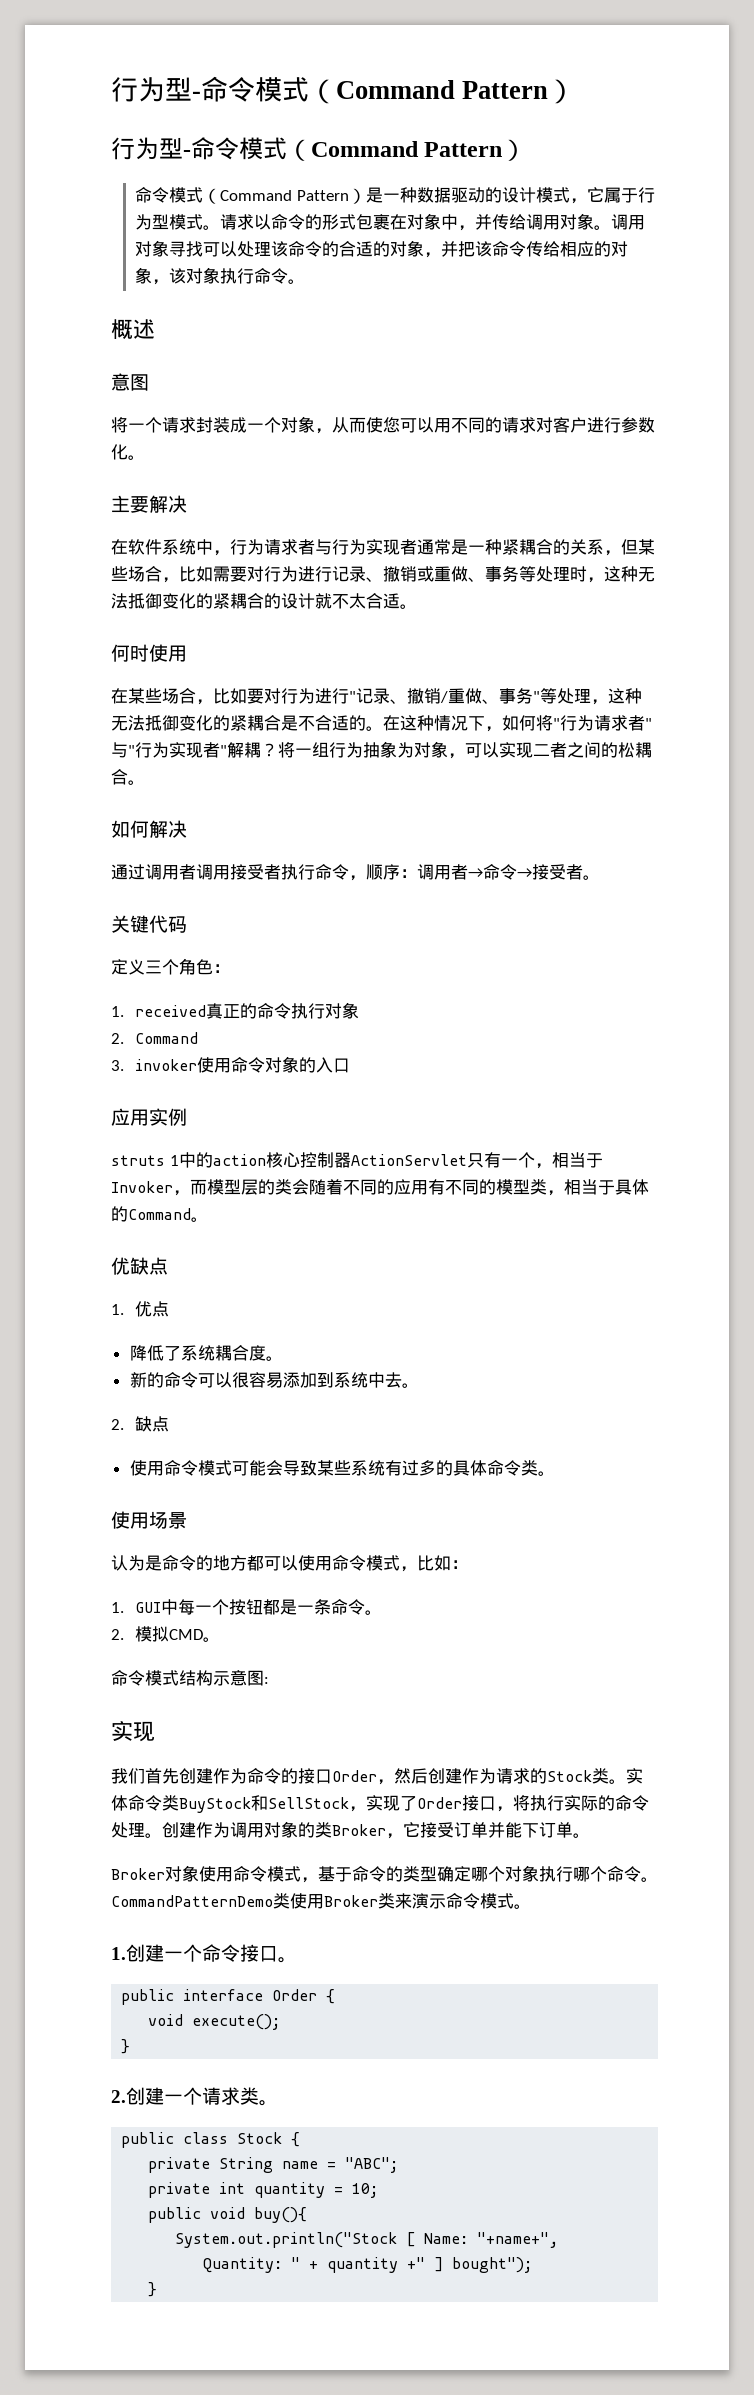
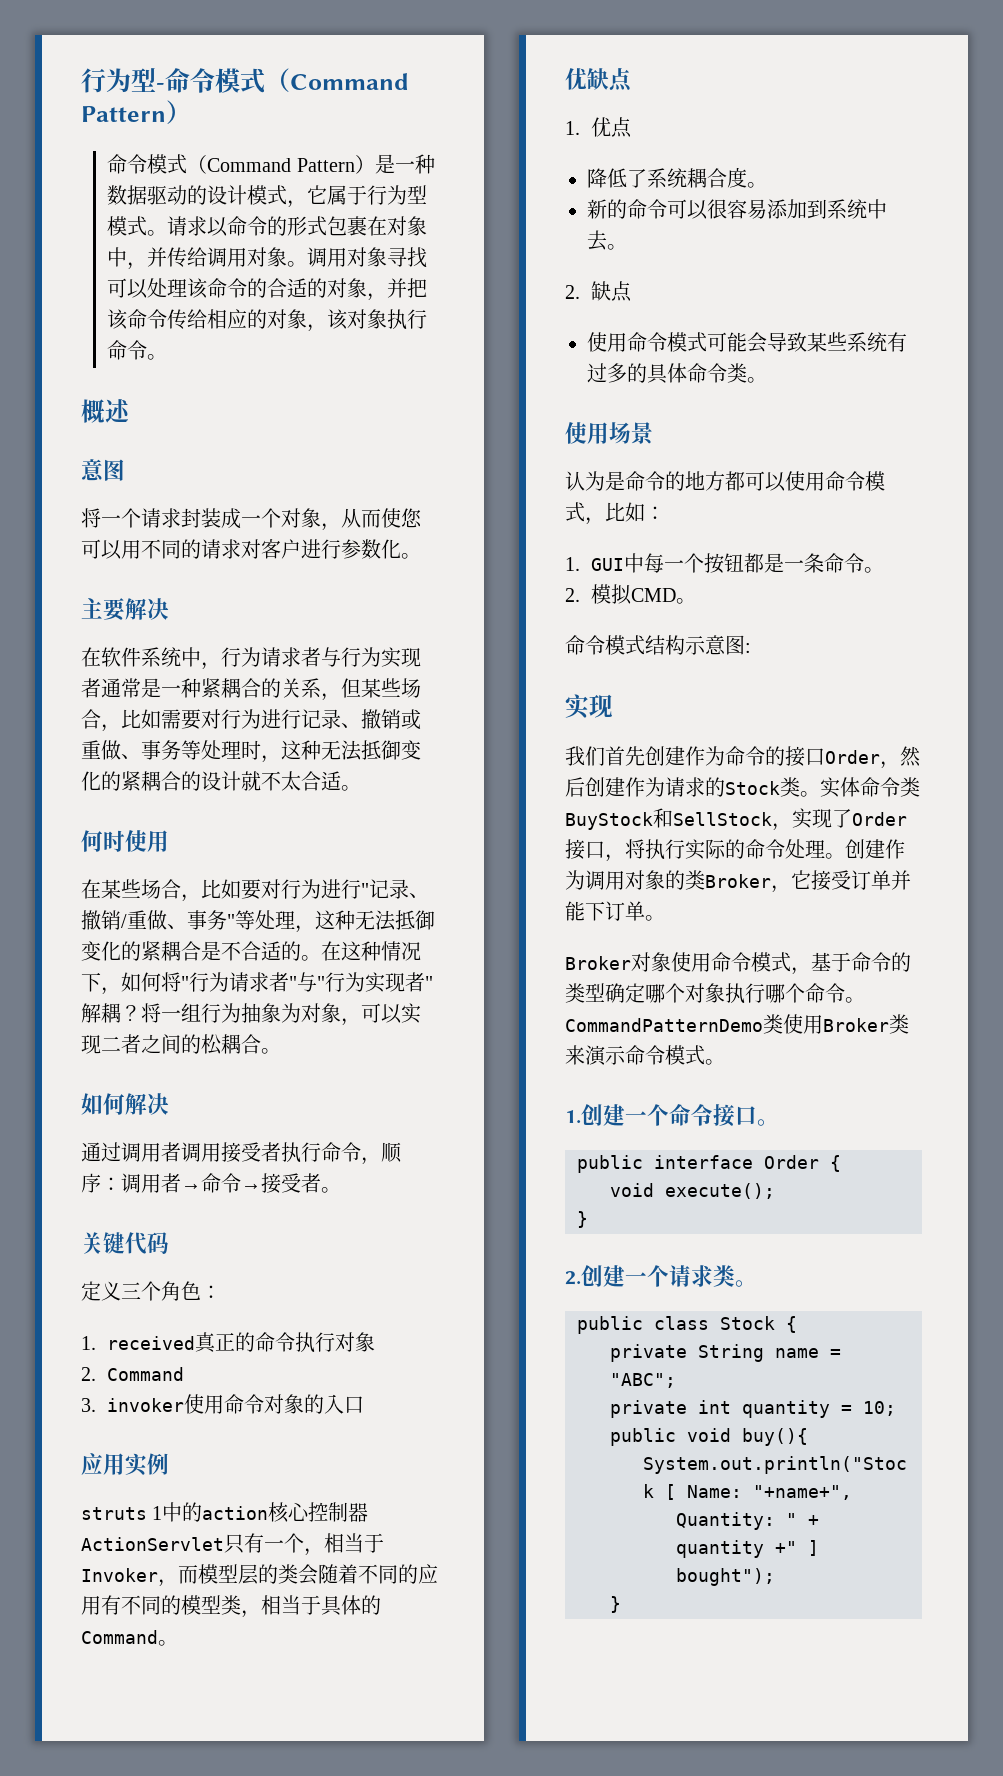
[111,76,576,104] [111,137,527,161] 行为型-命令模式（Command Pattern） // 行为型-命令模式（Command Pattern） -> [81,68,409,94] [81,100,191,124] 行为型-命令模式（Command Pattern）

